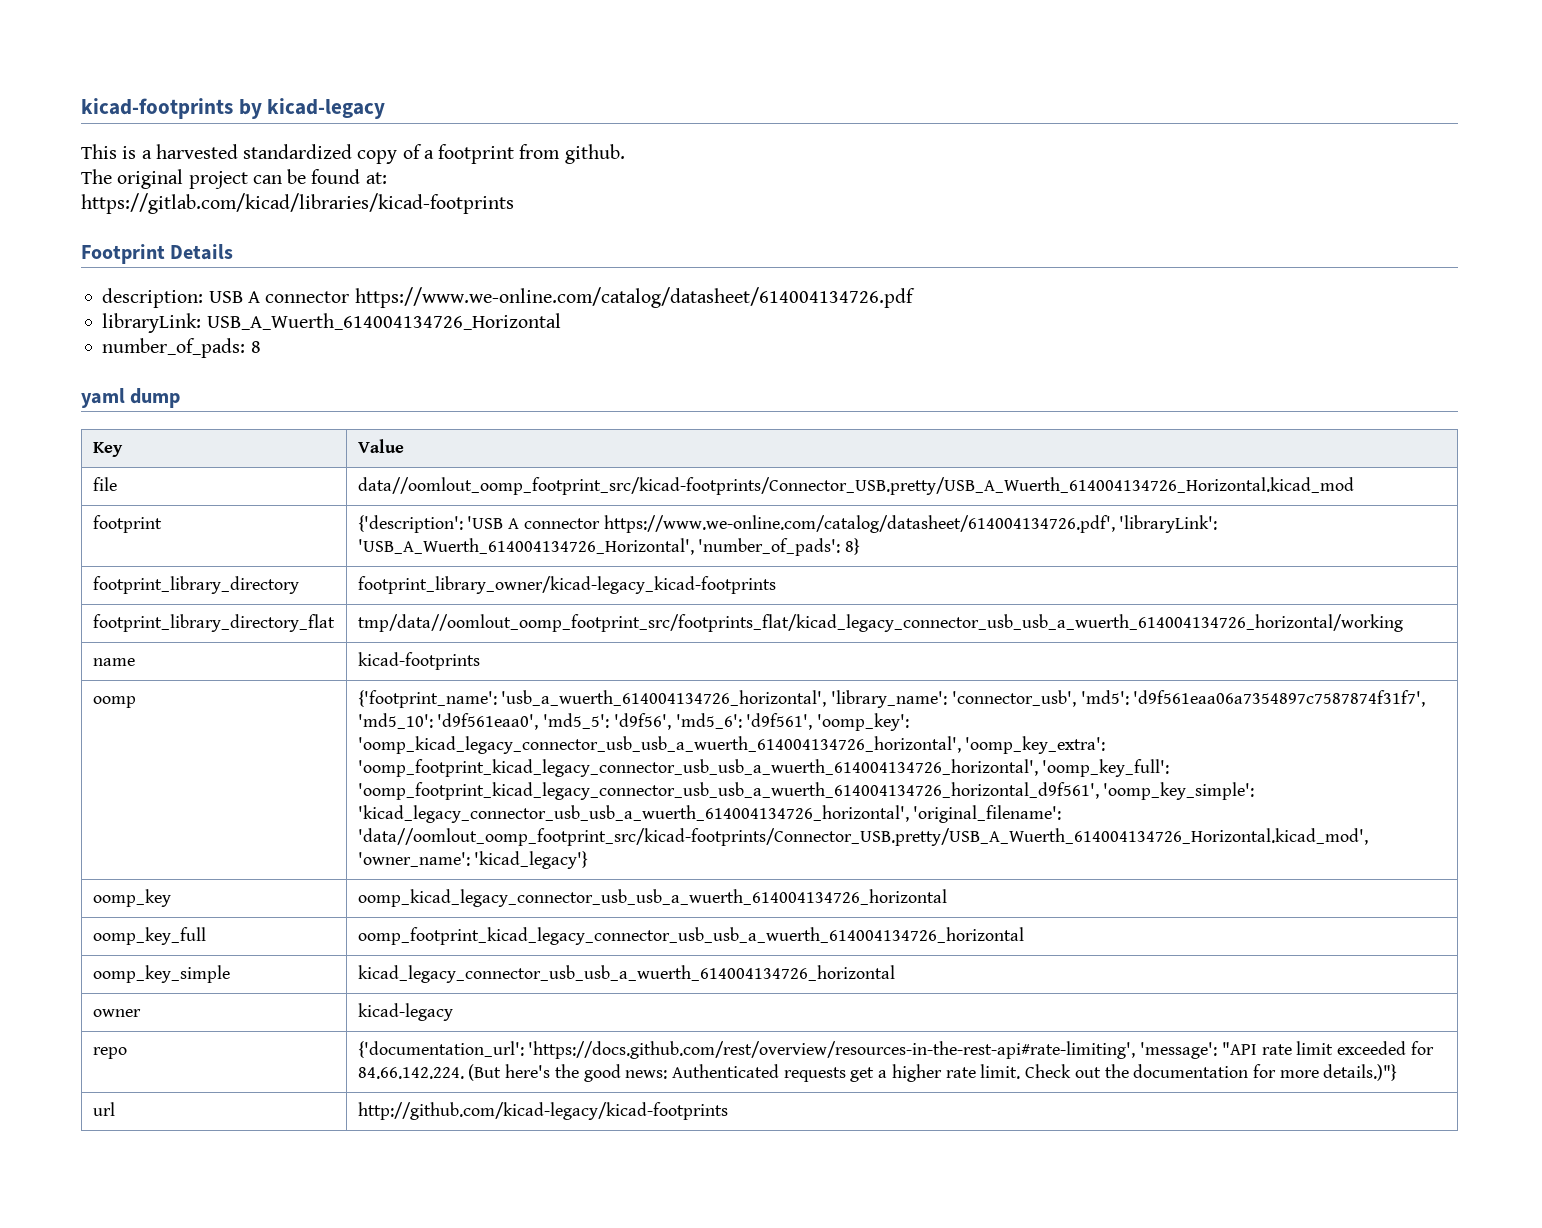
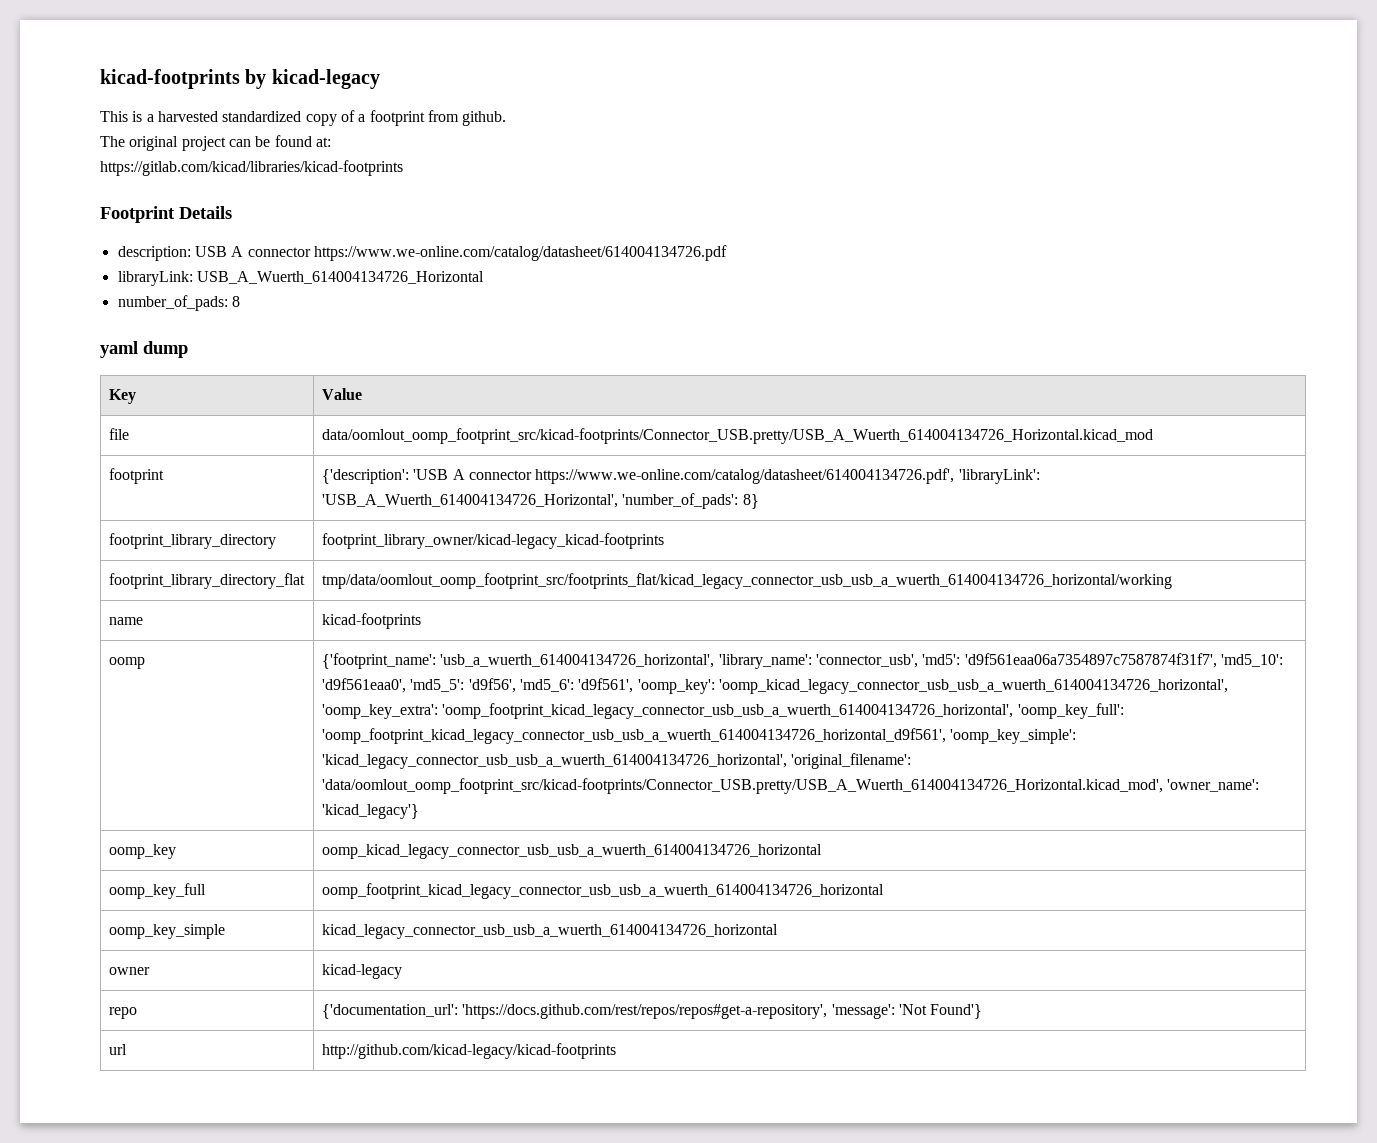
[357,477,1354,495] data//oomlout_oomp_footprint_src/kicad-footprints/Connector_USB.pretty/USB_A_Wuerth_614004134726_Horizontal.kicad_mod -> [321,428,1153,444] data/oomlout_oomp_footprint_src/kicad-footprints/Connector_USB.pretty/USB_A_Wuerth_614004134726_Horizontal.kicad_mod
[357,614,1403,632] tmp/data//oomlout_oomp_footprint_src/footprints_flat/kicad_legacy_connector_usb_usb_a_wuerth_614004134726_horizontal/working -> [321,573,1172,589] tmp/data/oomlout_oomp_footprint_src/footprints_flat/kicad_legacy_connector_usb_usb_a_wuerth_614004134726_horizontal/working
[357,828,1368,846] 'data//oomlout_oomp_footprint_src/kicad-footprints/Connector_USB.pretty/USB_A_Wuerth_614004134726_Horizontal.kicad_mod', -> [321,778,1163,794] 'data/oomlout_oomp_footprint_src/kicad-footprints/Connector_USB.pretty/USB_A_Wuerth_614004134726_Horizontal.kicad_mod',
[528,1041,1434,1059] [357,1064,1398,1082] 'https://docs.github.com/rest/overview/resources-in-the-rest-api#rate-limiting', 'message': "API rate limit exceeded for 84.66.142.224. (But here's the good news: Authenticated requests get a higher rate limit. Check out the documentation for more details.)"} -> [462,1004,983,1019] 'https://docs.github.com/rest/repos/repos#get-a-repository', 'message': 'Not Found'}

